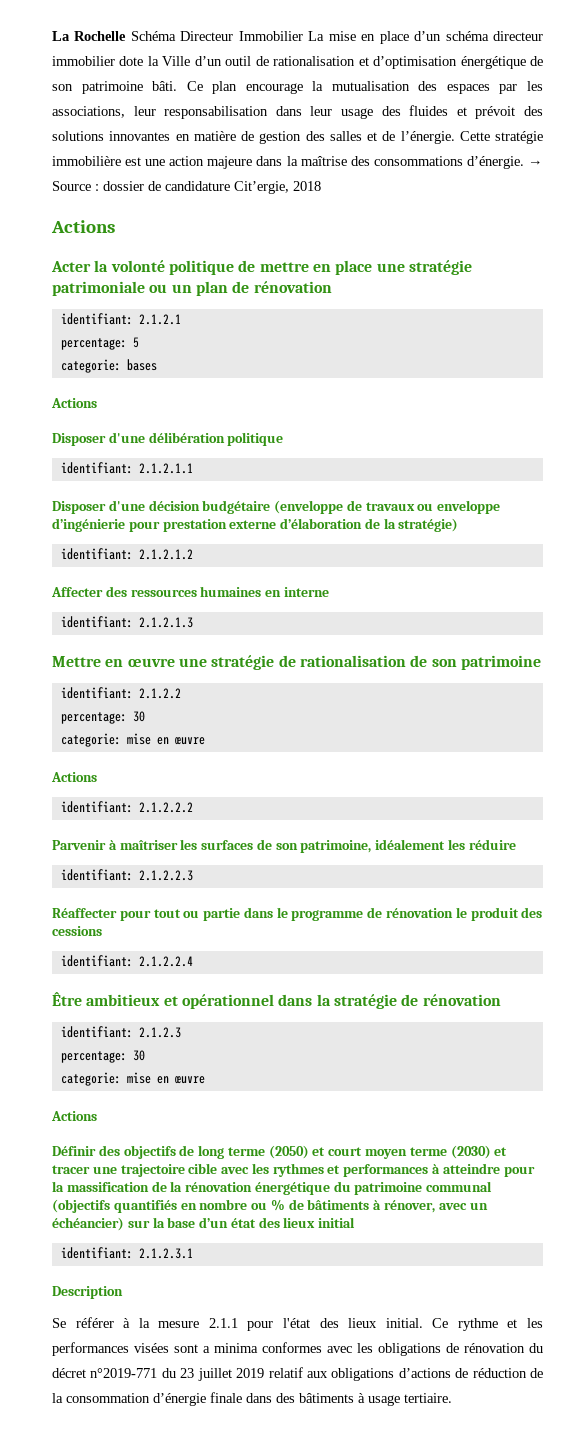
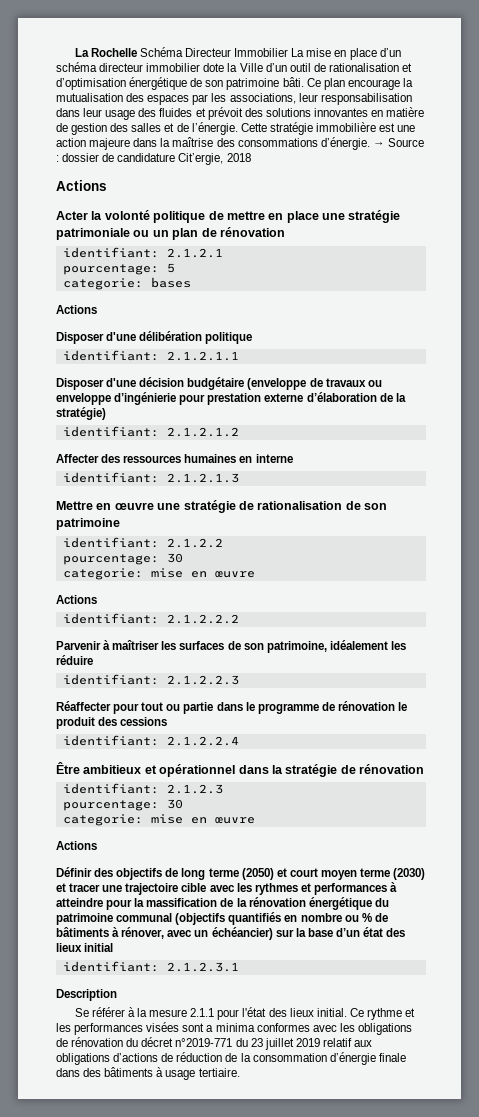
[60,338,127,350] percentage: -> [62,264,159,275] pourcentage:
[60,712,127,724] percentage: -> [62,554,159,565] pourcentage:
[60,1051,127,1063] percentage: -> [62,800,159,811] pourcentage:

